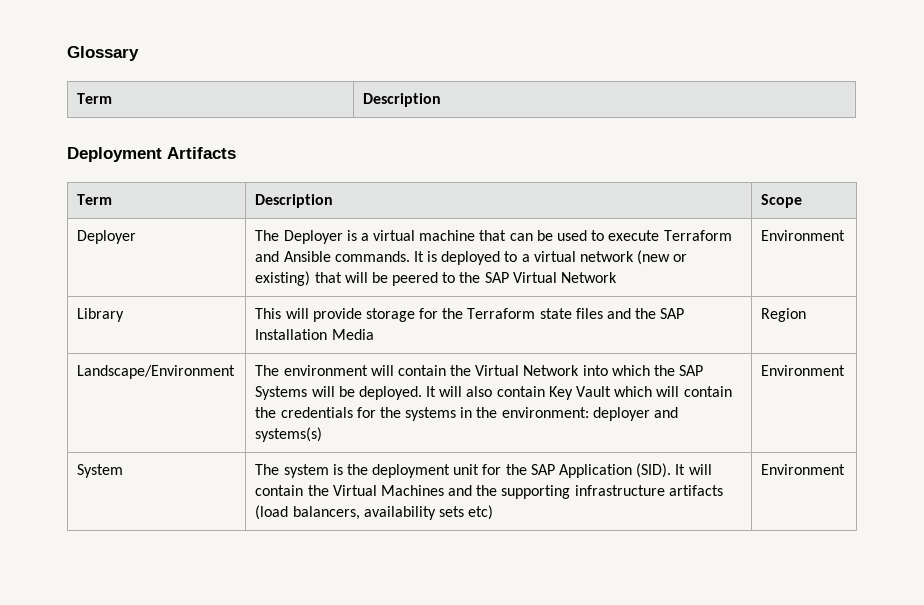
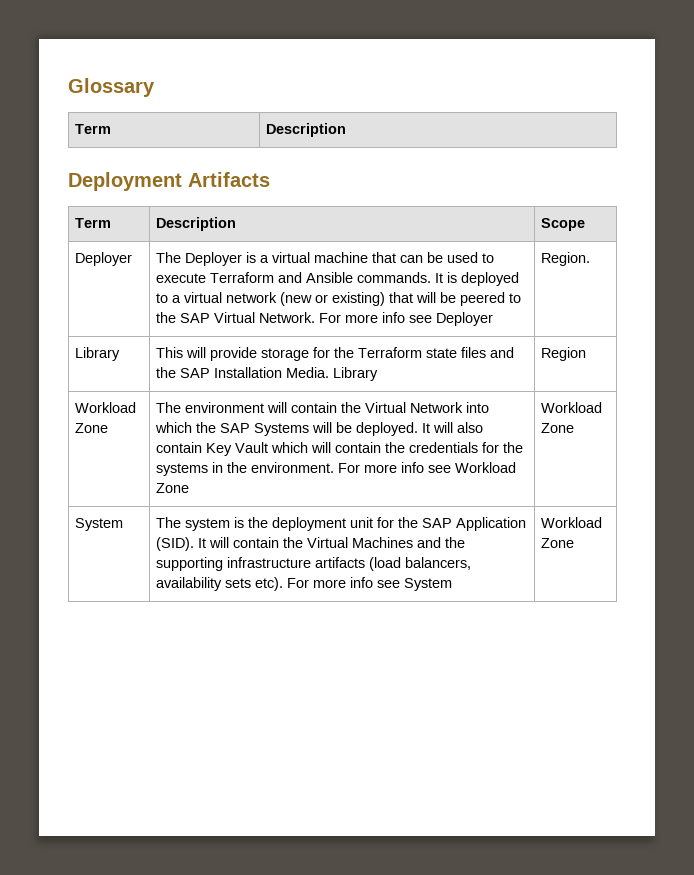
[561,272,618,283] [761,230,846,241] Network | Environment -> [258,312,493,326] [540,252,590,266] Network. For more info see Deployer | Region.
[331,329,374,340] Media -> [285,367,378,381] Media. Library
[77,365,236,379] Landscape/Environment -> [74,402,136,413] [74,423,108,433] Workload Zone
[501,407,679,421] [255,427,323,442] [761,365,846,376] environment: deployer and systems(s) | Environment -> [250,462,516,473] [155,483,189,493] [540,402,602,413] [540,423,574,433] environment. For more info see Workload Zone | Workload Zone
[468,505,494,520] [761,464,846,475] etc) | Environment -> [254,577,452,591] [540,517,602,528] [540,538,574,548] etc). For more info see System | Workload Zone

